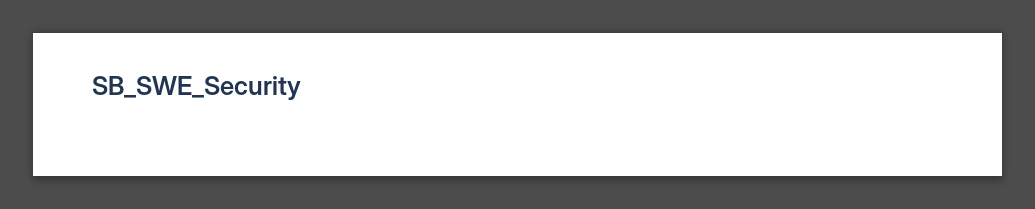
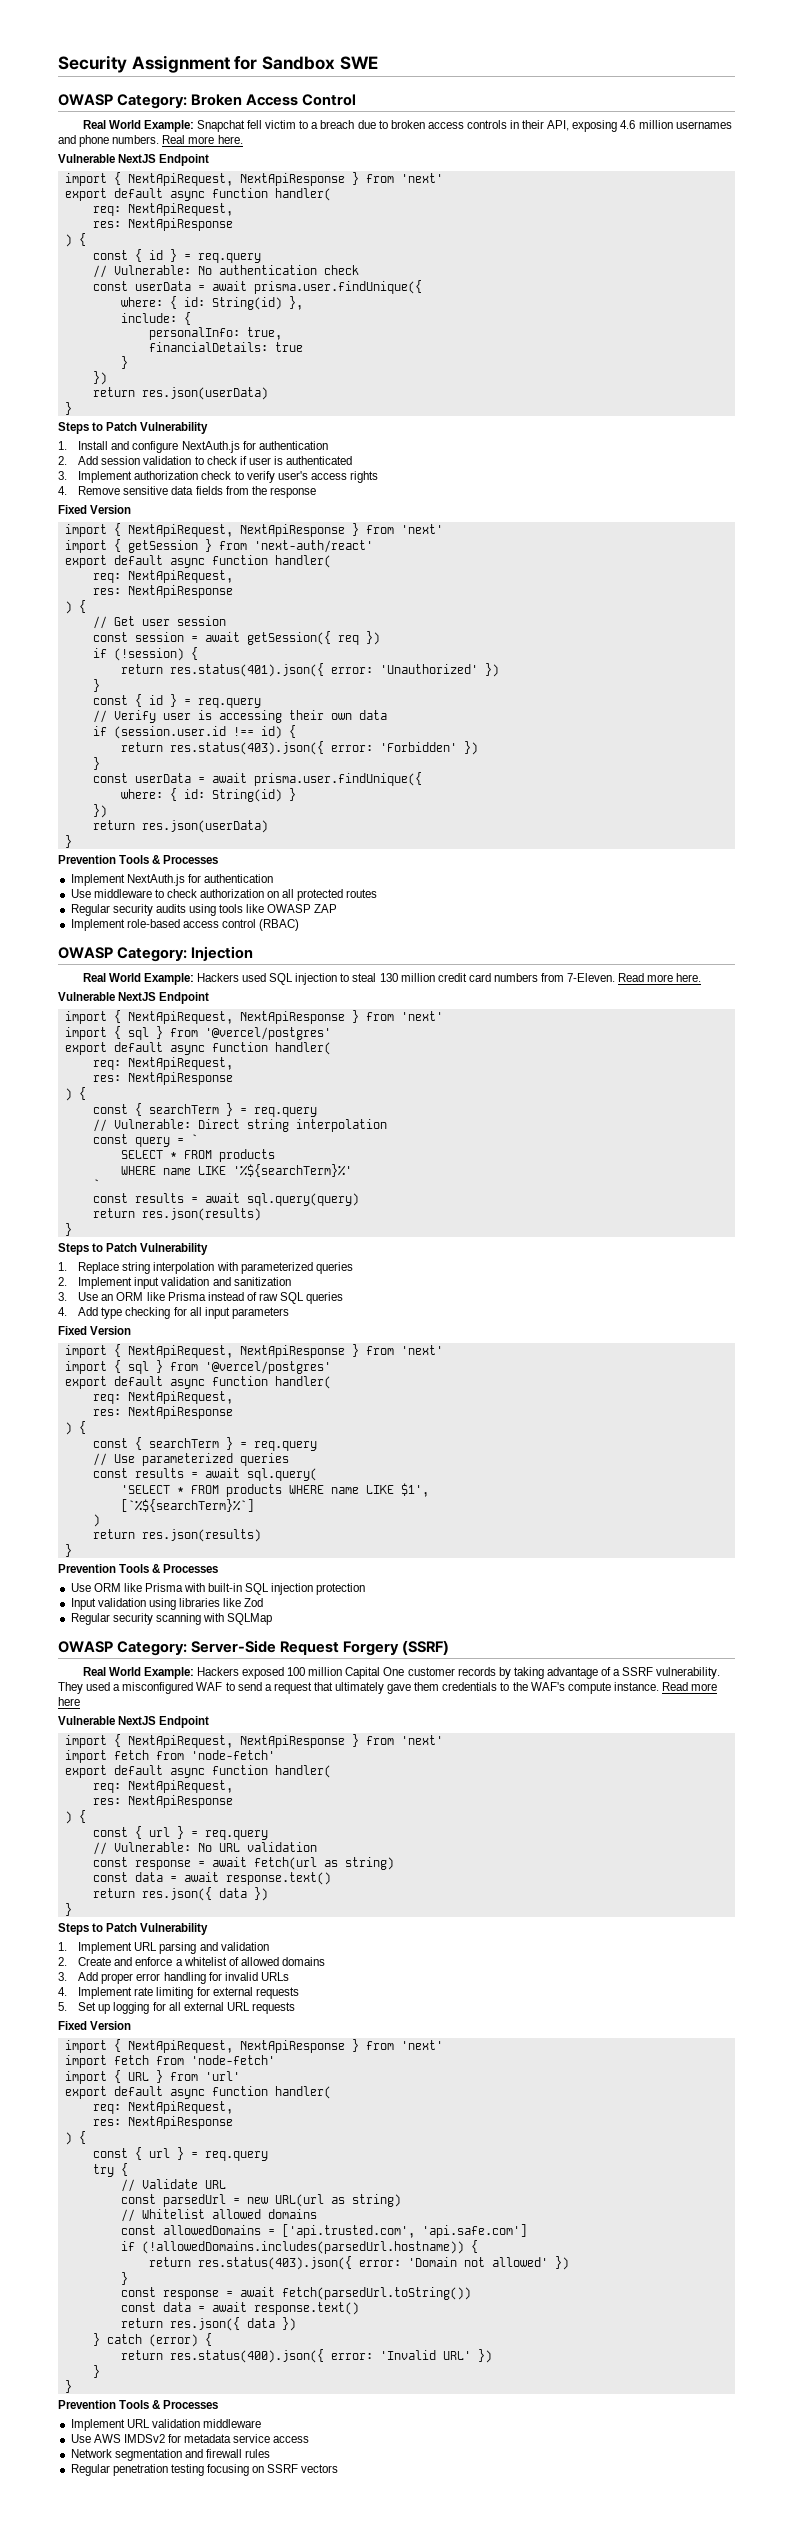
[92,76,301,100] SB_SWE_Security -> [58,55,378,73] [58,94,357,109] [82,120,732,132] [58,135,243,147] [58,154,210,166] [64,172,443,186] [64,188,331,201] [92,203,233,216] [92,218,233,231] [64,233,86,247] [92,249,261,263] [92,265,359,278] [92,280,422,294] [120,296,303,310] [120,312,191,325] [148,327,282,340] [148,342,303,352] [120,356,128,369] [92,371,107,385] [92,387,268,400] [64,402,72,415] [58,422,209,434] [58,441,328,453] [58,456,353,465] [58,471,378,483] [58,486,316,498] [58,505,132,514] [64,523,443,537] [64,539,373,553] [64,555,331,568] [92,570,233,583] [92,585,233,598] [64,600,86,614] [92,616,226,629] [92,631,380,645] [92,647,198,661] [120,663,499,677] [92,679,100,692] [92,694,261,708] [92,710,387,723] [92,725,296,739] [120,741,478,755] [92,757,100,770] [92,772,422,786] [120,788,296,802] [92,804,107,818] [92,820,268,833] [64,835,72,848] [58,855,219,864] [70,874,273,886] [70,889,378,901] [70,904,338,916] [70,919,300,931] [58,946,254,962] [82,973,702,985] [58,992,210,1004] [64,1010,443,1024] [64,1026,331,1040] [64,1042,331,1055] [92,1057,233,1070] [92,1072,233,1085] [64,1087,86,1101] [92,1103,317,1117] [92,1119,387,1132] [92,1134,198,1147] [120,1149,275,1162] [120,1164,352,1177] [92,1179,100,1189] [92,1193,359,1206] [92,1208,261,1221] [64,1223,72,1236] [58,1243,209,1255] [58,1262,353,1274] [58,1277,291,1289] [58,1292,344,1304] [58,1307,289,1319] [58,1326,132,1335] [64,1344,443,1358] [64,1360,331,1374] [64,1376,331,1389] [92,1391,233,1404] [92,1406,233,1419] [64,1421,86,1435] [92,1437,317,1451] [92,1453,289,1466] [92,1468,317,1481] [120,1483,429,1497] [120,1499,254,1512] [92,1514,100,1527] [92,1529,261,1542] [64,1544,72,1557] [58,1564,219,1573] [70,1583,366,1595] [70,1598,264,1610] [70,1613,273,1625] [58,1640,450,1656] [82,1667,721,1679] [58,1682,718,1694] [58,1697,80,1706] [58,1716,210,1728] [64,1734,443,1748] [64,1750,275,1763] [64,1765,331,1778] [92,1780,233,1793] [92,1795,233,1808] [64,1810,86,1824] [92,1826,268,1840] [92,1842,317,1855] [92,1857,394,1870] [92,1872,331,1885] [92,1887,268,1901] [64,1903,72,1916] [58,1923,209,1935] [58,1942,269,1954] [58,1957,325,1966] [58,1972,289,1984] [58,1987,299,1999] [58,2002,295,2014] [58,2021,132,2030] [64,2039,443,2053] [64,2055,275,2068] [64,2070,240,2084] [64,2086,331,2099] [92,2101,233,2114] [92,2116,233,2129] [64,2131,86,2145] [92,2147,268,2161] [92,2163,128,2177] [120,2179,226,2192] [120,2194,401,2207] [120,2209,317,2222] [120,2224,527,2238] [120,2240,478,2254] [148,2256,569,2270] [120,2272,128,2285] [120,2287,471,2300] [120,2302,359,2315] [120,2317,296,2331] [92,2333,212,2347] [120,2349,492,2363] [92,2365,100,2378] [64,2380,72,2393] [58,2400,219,2409] [70,2419,261,2431] [70,2434,310,2443] [70,2449,271,2461] [70,2464,339,2476] Security Assignment for Sandbox SWE // OWASP Category: Broken Access Control // Real World Example: Snapchat fell victim to a breach due to broken access controls in their API, exposing 4.6 million usernames and phone numbers. Real more here. // Vulnerable NextJS Endpoint // import { NextApiRequest, NextApiResponse } from 'next' // export default async function handler( // req: NextApiRequest, // res: NextApiResponse // ) { // const { id } = req.query // // Vulnerable: No authentication check // const userData = await prisma.user.findUnique({ // where: { id: String(id) }, // include: { // personalInfo: true, // financialDetails: true // } // }) // return res.json(userData) // } // Steps to Patch Vulnerability // 1. Install and configure NextAuth.js for authentication // 2. Add session validation to check if user is authenticated // 3. Implement authorization check to verify user's access rights // 4. Remove sensitive data fields from the response // Fixed Version // import { NextApiRequest, NextApiResponse } from 'next' // import { getSession } from 'next-auth/react' // export default async function handler( // req: NextApiRequest, // res: NextApiResponse // ) { // // Get user session // const session = await getSession({ req }) // if (!session) { // return res.status(401).json({ error: 'Unauthorized' }) // } // const { id } = req.query // // Verify user is accessing their own data // if (session.user.id !== id) { // return res.status(403).json({ error: 'Forbidden' }) // } // const userData = await prisma.user.findUnique({ // where: { id: String(id) } // }) // return res.json(userData) // } // Prevention Tools & Processes // Implement NextAuth.js for authentication // Use middleware to check authorization on all protected routes // Regular security audits using tools like OWASP ZAP // Implement role-based access control (RBAC) // OWASP Category: Injection // Real World Example: Hackers used SQL injection to steal 130 million credit card numbers from 7-Eleven. Read more here. // Vulnerable NextJS Endpoint // import { NextApiRequest, NextApiResponse } from 'next' // import { sql } from '@vercel/postgres' // export default async function handler( // req: NextApiRequest, // res: NextApiResponse // ) { // const { searchTerm } = req.query // // Vulnerable: Direct string interpolation // const query = ` // SELECT * FROM products // WHERE name LIKE '%${searchTerm}%' // ` // const results = await sql.query(query) // return res.json(results) // } // Steps to Patch Vulnerability // 1. Replace string interpolation with parameterized queries // 2. Implement input validation and sanitization // 3. Use an ORM like Prisma instead of raw SQL queries // 4. Add type checking for all input parameters // Fixed Version // import { NextApiRequest, NextApiResponse } from 'next' // import { sql } from '@vercel/postgres' // export default async function handler( // req: NextApiRequest, // res: NextApiResponse // ) { // const { searchTerm } = req.query // // Use parameterized queries // const results = await sql.query( // 'SELECT * FROM products WHERE name LIKE $1', // [`%${searchTerm}%`] // ) // return res.json(results) // } // Prevention Tools & Processes // Use ORM like Prisma with built-in SQL injection protection // Input validation using libraries like Zod // Regular security scanning with SQLMap // OWASP Category: Server-Side Request Forgery (SSRF) // Real World Example: Hackers exposed 100 million Capital One customer records by taking advantage of a SSRF vulnerability. They used a misconfigured WAF to send a request that ultimately gave them credentials to the WAF's compute instance. Read more here // Vulnerable NextJS Endpoint // import { NextApiRequest, NextApiResponse } from 'next' // import fetch from 'node-fetch' // export default async function handler( // req: NextApiRequest, // res: NextApiResponse // ) { // const { url } = req.query // // Vulnerable: No URL validation // const response = await fetch(url as string) // const data = await response.text() // return res.json({ data }) // } // Steps to Patch Vulnerability // 1. Implement URL parsing and validation // 2. Create and enforce a whitelist of allowed domains // 3. Add proper error handling for invalid URLs // 4. Implement rate limiting for external requests // 5. Set up logging for all external URL requests // Fixed Version // import { NextApiRequest, NextApiResponse } from 'next' // import fetch from 'node-fetch' // import { URL } from 'url' // export default async function handler( // req: NextApiRequest, // res: NextApiResponse // ) { // const { url } = req.query // try { // // Validate URL // const parsedUrl = new URL(url as string) // // Whitelist allowed domains // const allowedDomains = ['api.trusted.com', 'api.safe.com'] // if (!allowedDomains.includes(parsedUrl.hostname)) { // return res.status(403).json({ error: 'Domain not allowed' }) // } // const response = await fetch(parsedUrl.toString()) // const data = await response.text() // return res.json({ data }) // } catch (error) { // return res.status(400).json({ error: 'Invalid URL' }) // } // } // Prevention Tools & Processes // Implement URL validation middleware // Use AWS IMDSv2 for metadata service access // Network segmentation and firewall rules // Regular penetration testing focusing on SSRF vectors

